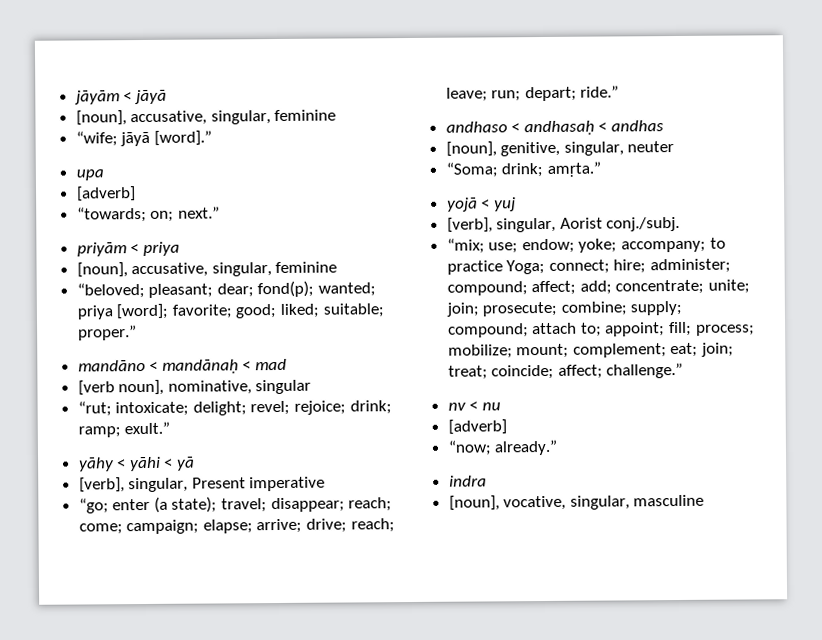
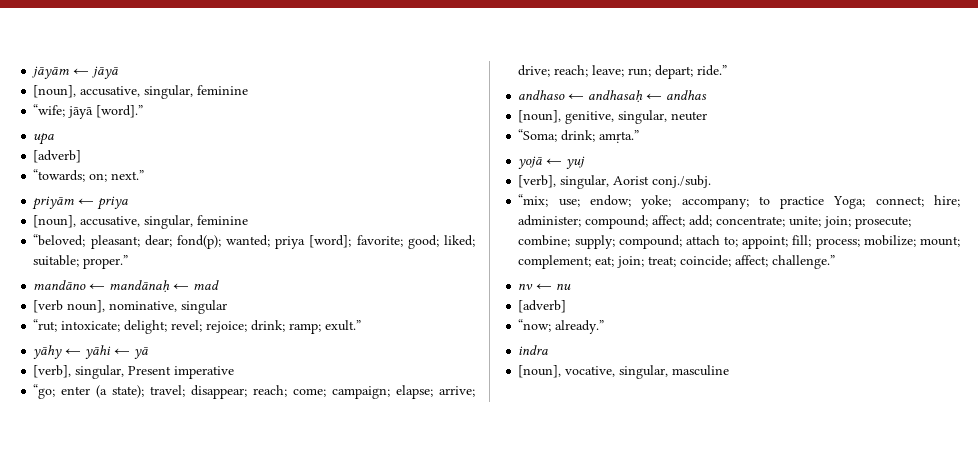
[123,92,133,102] < -> [73,68,90,75] ←
[130,244,140,254] < -> [78,198,95,205] ←
[149,359,252,374] < mandānaḥ < -> [89,280,190,292] ← mandānaḥ ←
[117,456,174,472] < yāhi < -> [65,345,131,359] ← yāhi ←
[511,120,608,136] < andhasaḥ < -> [568,90,663,102] ← andhasaḥ ←
[481,199,491,209] < -> [546,158,563,165] ←
[469,401,479,411] < -> [536,283,553,290] ←

